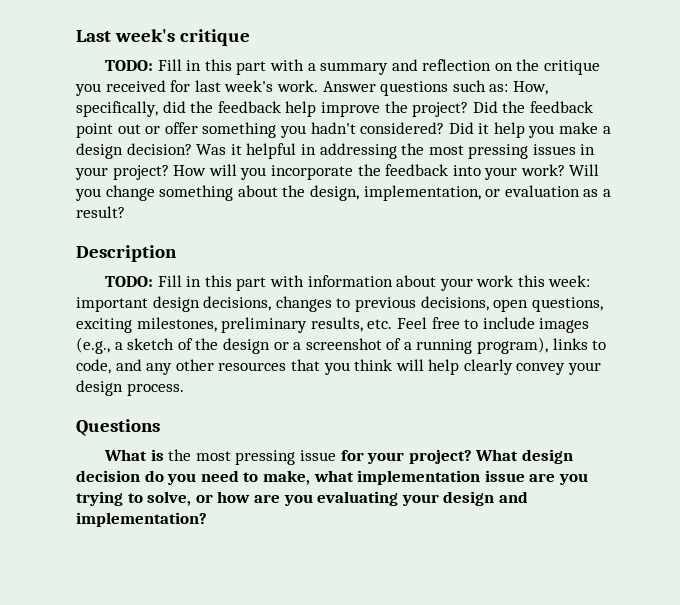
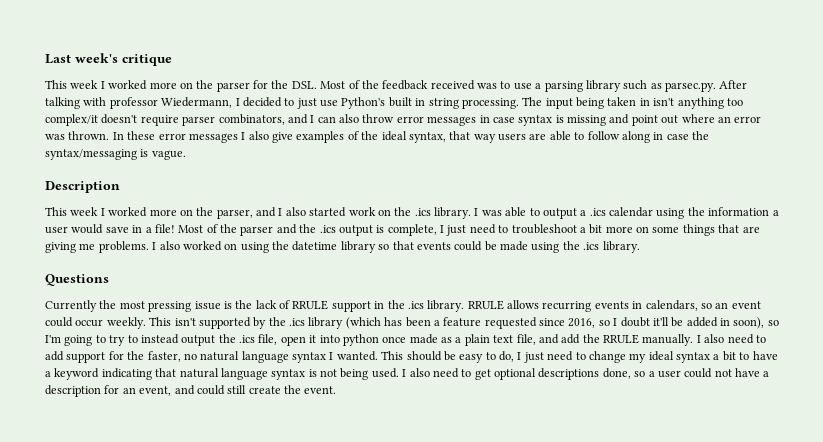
[104,59,601,75] [75,80,548,96] [76,101,593,117] [76,122,611,138] [76,143,596,159] [75,164,600,180] [75,185,611,201] [76,206,125,218] [76,245,177,262] [104,275,591,291] [76,296,603,312] [76,317,590,333] [76,337,607,354] [76,359,602,375] [76,380,184,396] TODO: Fill in this part with a summary and reflection on the critique you received for last week's work. Answer questions such as: How, specifically, did the feedback help improve the project? Did the feedback point out or offer something you hadn't considered? Did it help you make a design decision? Was it helpful in addressing the most pressing issues in your project? How will you incorporate the feedback into your work? Will you change something about the design, implementation, or evaluation as a result? // Description // TODO: Fill in this part with information about your work this week: important design decisions, changes to previous decisions, open questions, exciting milestones, preliminary results, etc. Feel free to include images (e.g., a sketch of the design or a screenshot of a running program), links to code, and any other resources that you think will help clearly convey your design process. -> [45,80,748,92] [45,97,743,109] [45,114,762,126] [45,131,709,143] [45,149,186,160] [45,181,120,193] [45,207,779,219] [45,224,760,236] [45,241,640,253] This week I worked more on the parser for the DSL. Most of the feedback received was to use a parsing library such as parsec.py. After talking with professor Wiedermann, I decided to just use Python's built in string processing. The input being taken in isn't anything too complex/it doesn't require parser combinators, and I can also throw error messages in case syntax is missing and point out where an error was thrown. In these error messages I also give examples of the ideal syntax, that way users are able to follow along in case the syntax/messaging is vague. // Description // This week I worked more on the parser, and I also started work on the .ics library. I was able to output a .ics calendar using the information a user would save in a file! Most of the parser and the .ics output is complete, I just need to troubleshoot a bit more on some things that are giving me problems. I also worked on using the datetime library so that events could be made using the .ics library.
[103,449,164,461] What is -> [45,300,97,312] Currently
[340,449,573,464] [76,470,588,485] [76,491,528,506] [76,512,207,527] for your project? What design decision do you need to make, what implementation issue are you trying to solve, or how are you evaluating your design and implementation? -> [223,300,761,312] [45,317,779,329] [45,334,766,346] [45,351,778,363] [45,368,770,380] [45,385,337,397] is the lack of RRULE support in the .ics library. RRULE allows recurring events in calendars, so an event could occur weekly. This isn't supported by the .ics library (which has been a feature requested since 2016, so I doubt it'll be added in soon), so I'm going to try to instead output the .ics file, open it into python once made as a plain text file, and add the RRULE manually. I also need to add support for the faster, no natural language syntax I wanted. This should be easy to do, I just need to change my ideal syntax a bit to have a keyword indicating that natural language syntax is not being used. I also need to get optional descriptions done, so a user could not have a description for an event, and could still create the event.

